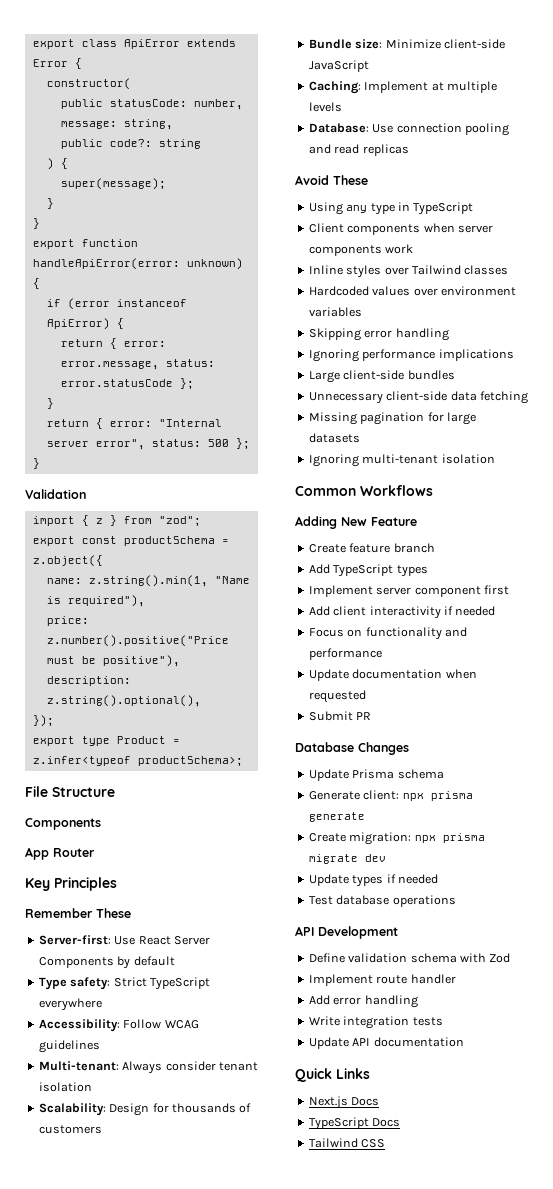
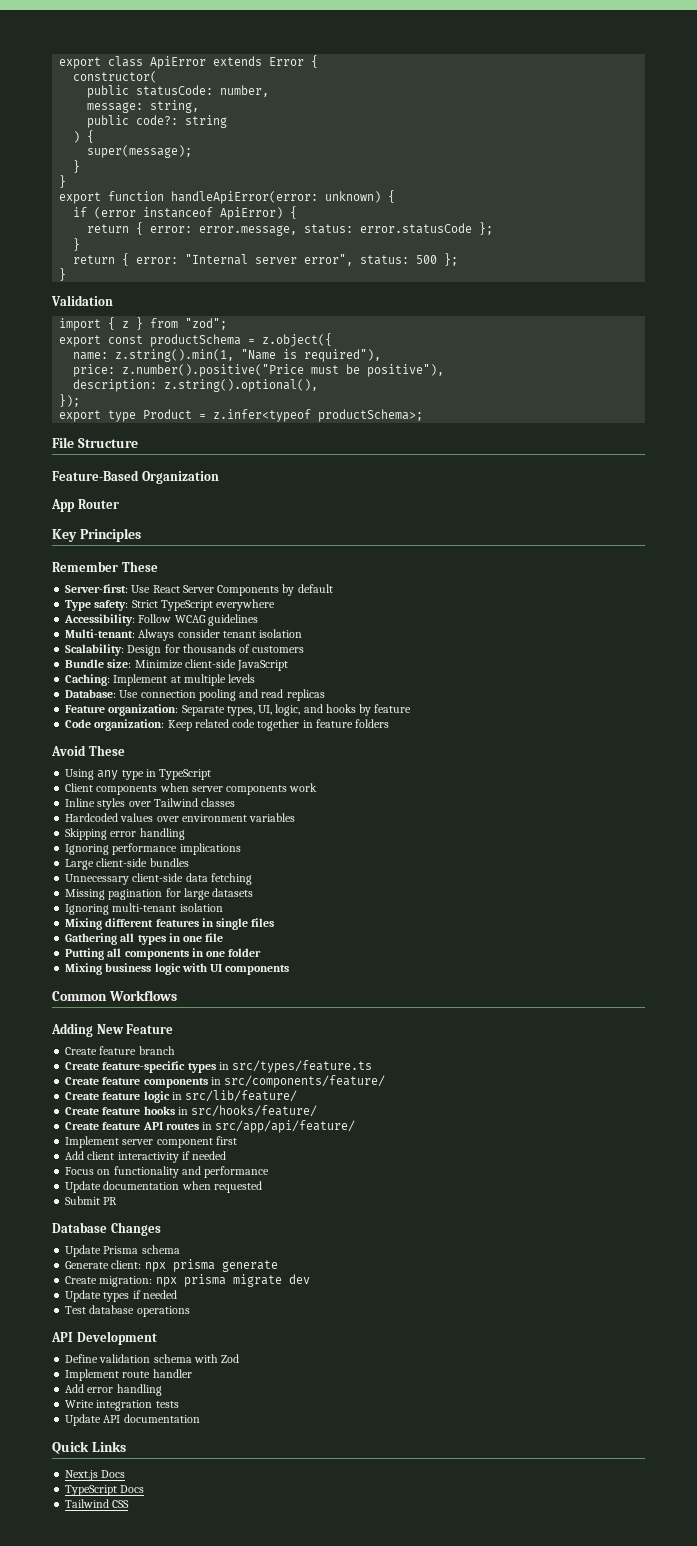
[25,818,101,830] Components -> [52,470,219,484] Feature-Based Organization
(409, 150) none -> [65,704,412,716] [65,719,390,731] // Feature organization: Separate types, UI, logic, and hooks by feature // Code organization: Keep related code together in feature folders
(495, 459) none -> [65,918,275,930] [65,933,224,945] [65,948,262,960] [65,963,290,975] // Mixing different features in single files // Gathering all types in one file // Putting all components in one folder // Mixing business logic with UI components
[308,564,428,577] Add TypeScript types -> [65,1060,373,1073] [65,1075,386,1088] [65,1090,298,1103] [65,1105,318,1117] [65,1120,356,1133] Create feature-specific types in src/types/feature.ts // Create feature components in src/components/feature/ // Create feature logic in src/lib/feature/ // Create feature hooks in src/hooks/feature/ // Create feature API routes in src/app/api/feature/

